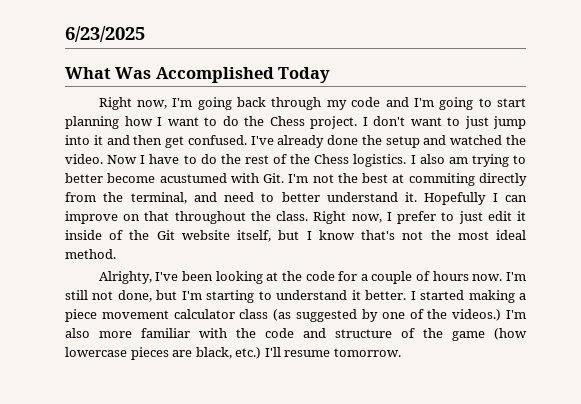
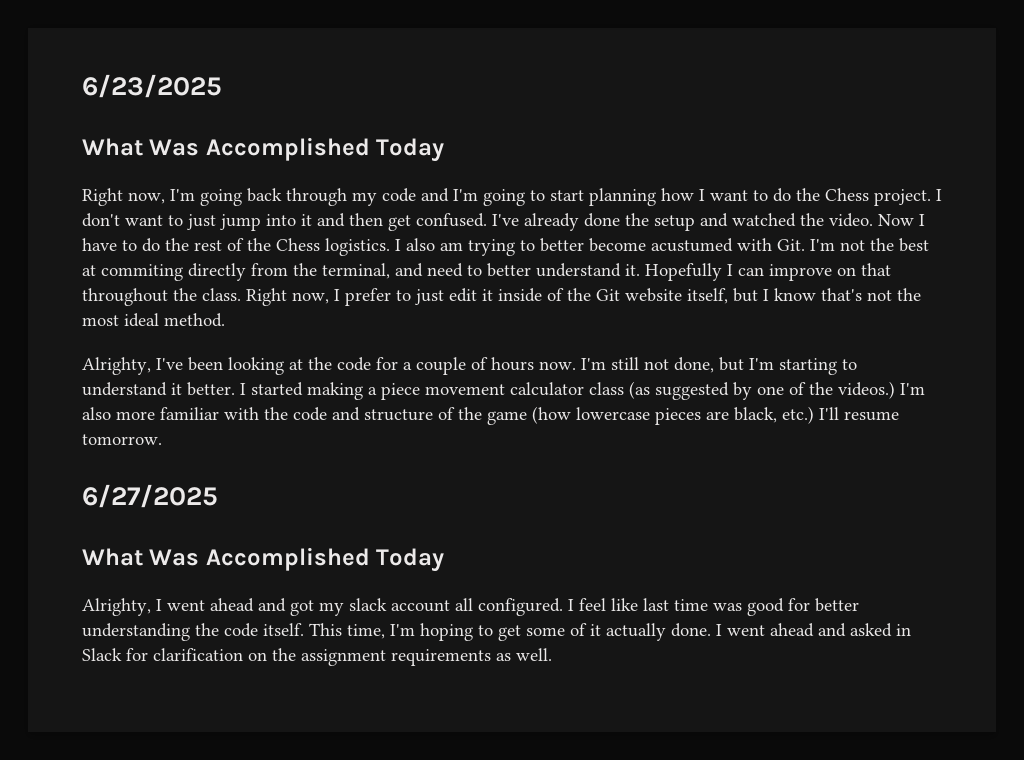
(401, 352) none -> [82,484,218,508] [82,547,445,572] [82,598,859,616] [82,623,911,641] [82,648,552,666] // 6/27/2025 // What Was Accomplished Today // Alrighty, I went ahead and got my slack account all configured. I feel like last time was good for better understanding the code itself. This time, I'm hoping to get some of it actually done. I went ahead and asked in Slack for clarification on the assignment requirements as well.

